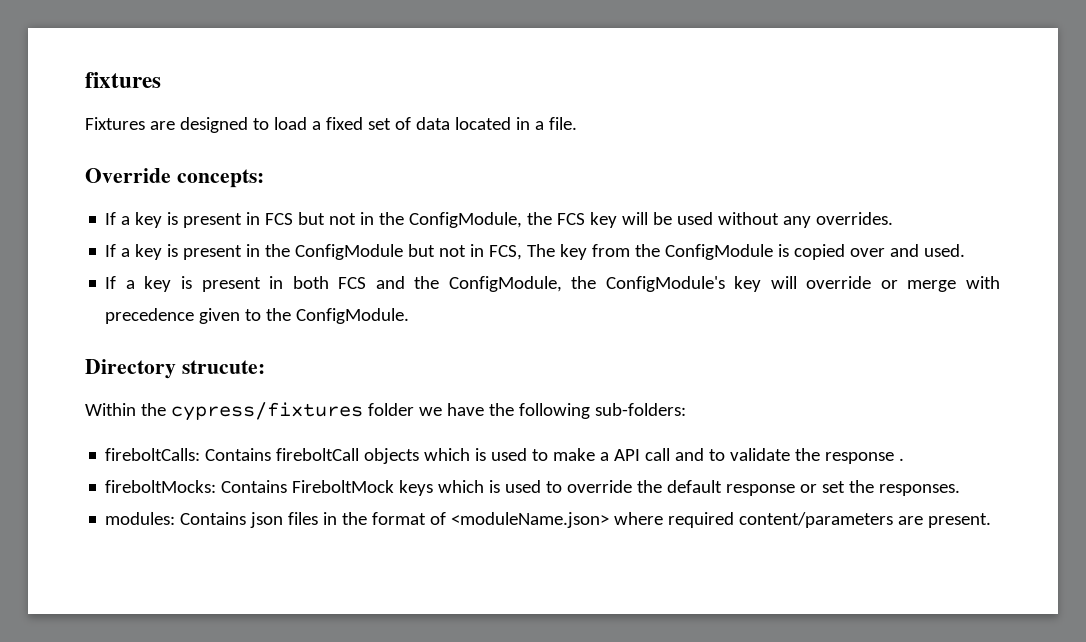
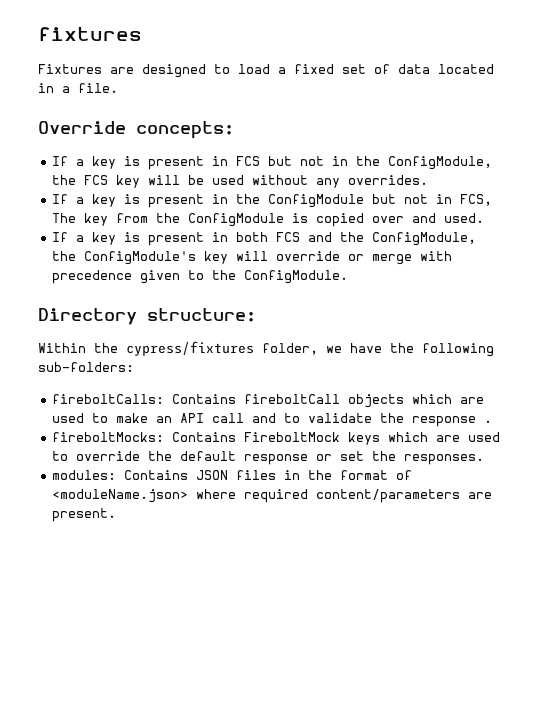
[181,360,265,374] strucute: -> [147,308,256,322] structure:
[367,403,414,416] folder -> [262,343,318,355] folder,
[475,448,487,461] is -> [460,397,485,404] are
[600,452,610,461] a -> [156,416,173,423] an
[489,480,501,493] is -> [436,435,461,442] are
[250,512,284,528] json -> [196,470,229,480] JSON

